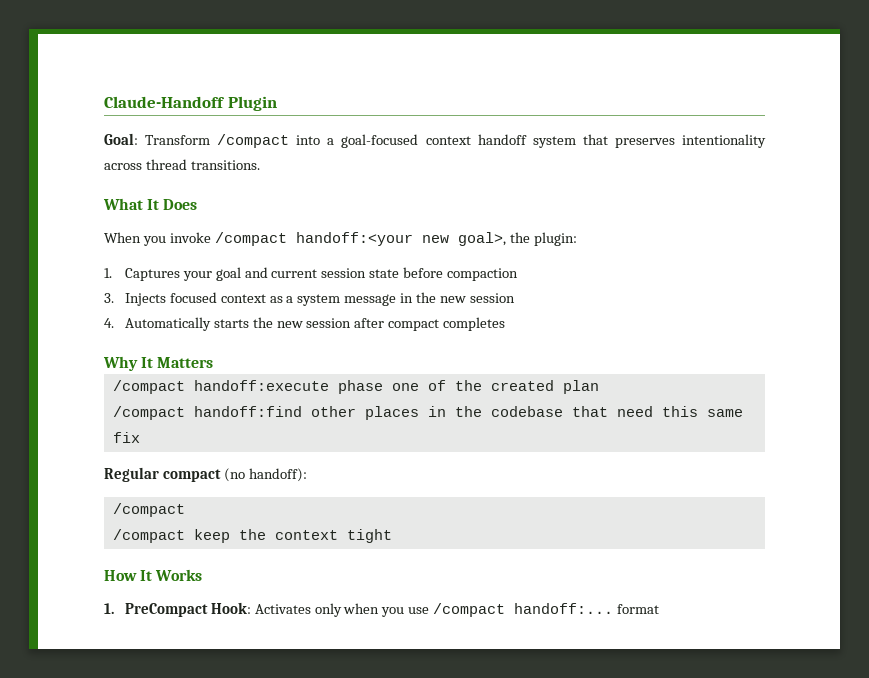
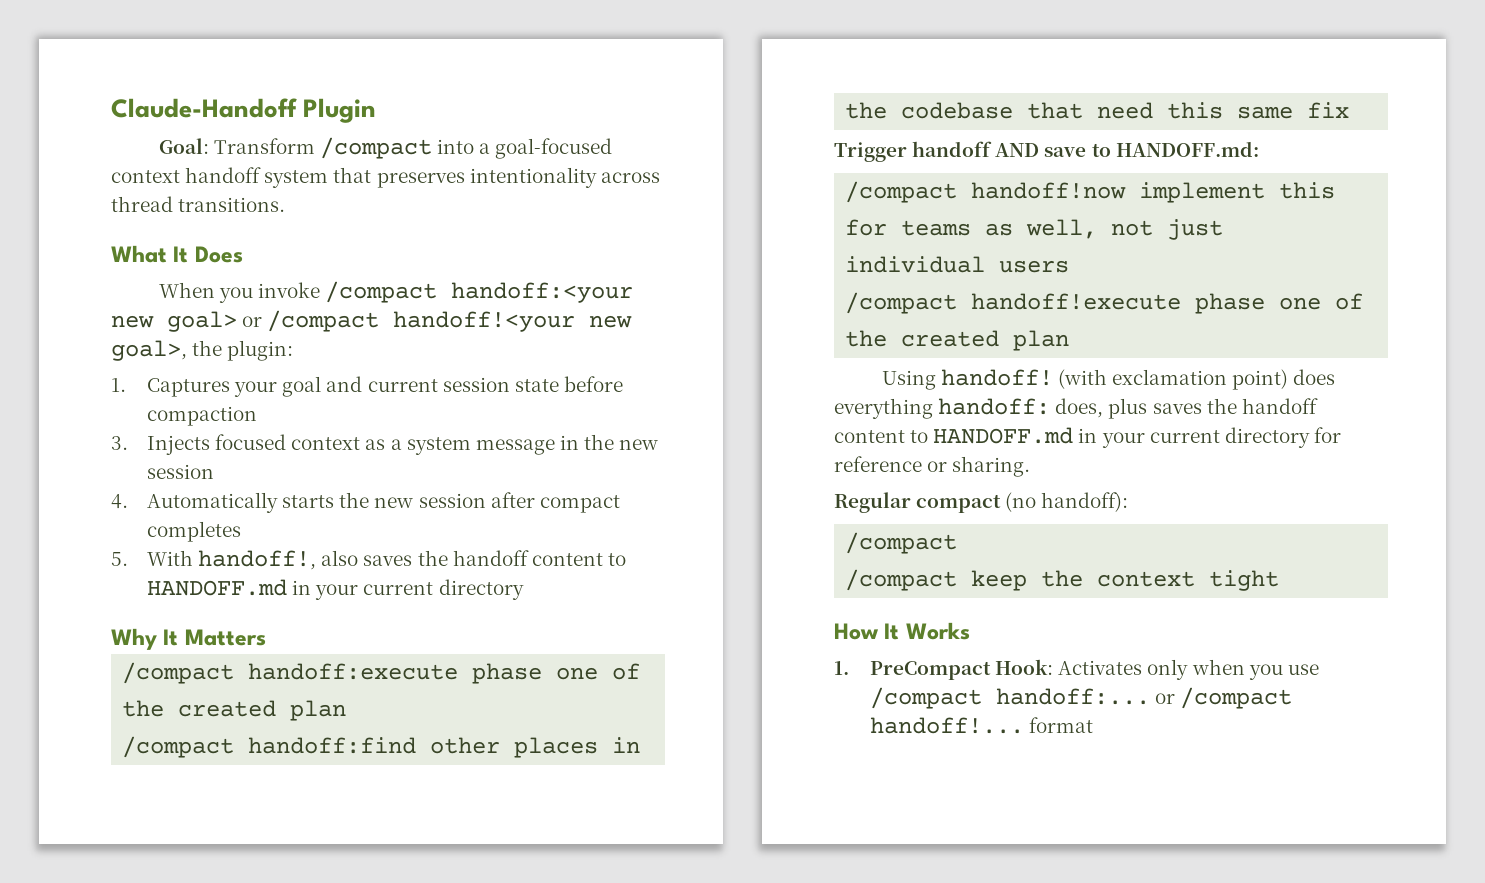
(449, 239) none -> [167,310,633,332] goal> or /compact handoff!<your new
(506, 324) none -> [111,550,626,570] [147,579,524,600] // 5. With handoff!, also saves the handoff content to HANDOFF.md in your current directory
(140, 437) none -> [834,141,1259,162] [845,181,1336,203] [845,219,1224,240] [845,256,1070,273] [845,292,1364,314] [845,330,1070,351] [881,369,1336,390] [834,398,1318,419] [834,427,1341,448] [834,456,1031,477] // Trigger handoff AND save to HANDOFF.md: // /compact handoff!now implement this for teams as well, not just individual users // /compact handoff!execute phase one of the created plan // Using handoff! (with exclamation point) does everything handoff: does, plus saves the handoff content to HANDOFF.md in your current directory for reference or sharing.
(614, 608) none -> [1155,687,1293,709] [870,717,1025,734] or /compact handoff!...

